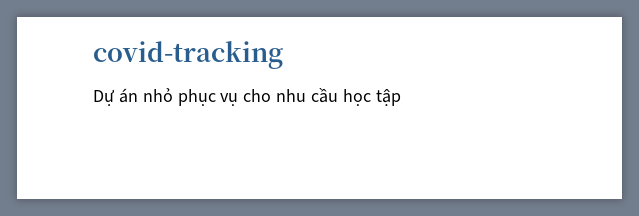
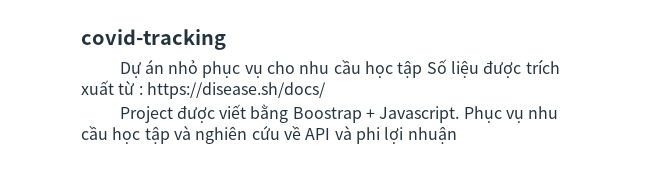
(401, 97) none -> [426,59,560,78] [81,80,326,99] [119,104,559,123] [81,125,457,144] Số liệu được trích xuất từ : https://disease.sh/docs/ // Project được viết bằng Boostrap + Javascript. Phục vụ nhu cầu học tập và nghiên cứu về API và phi lợi nhuận

